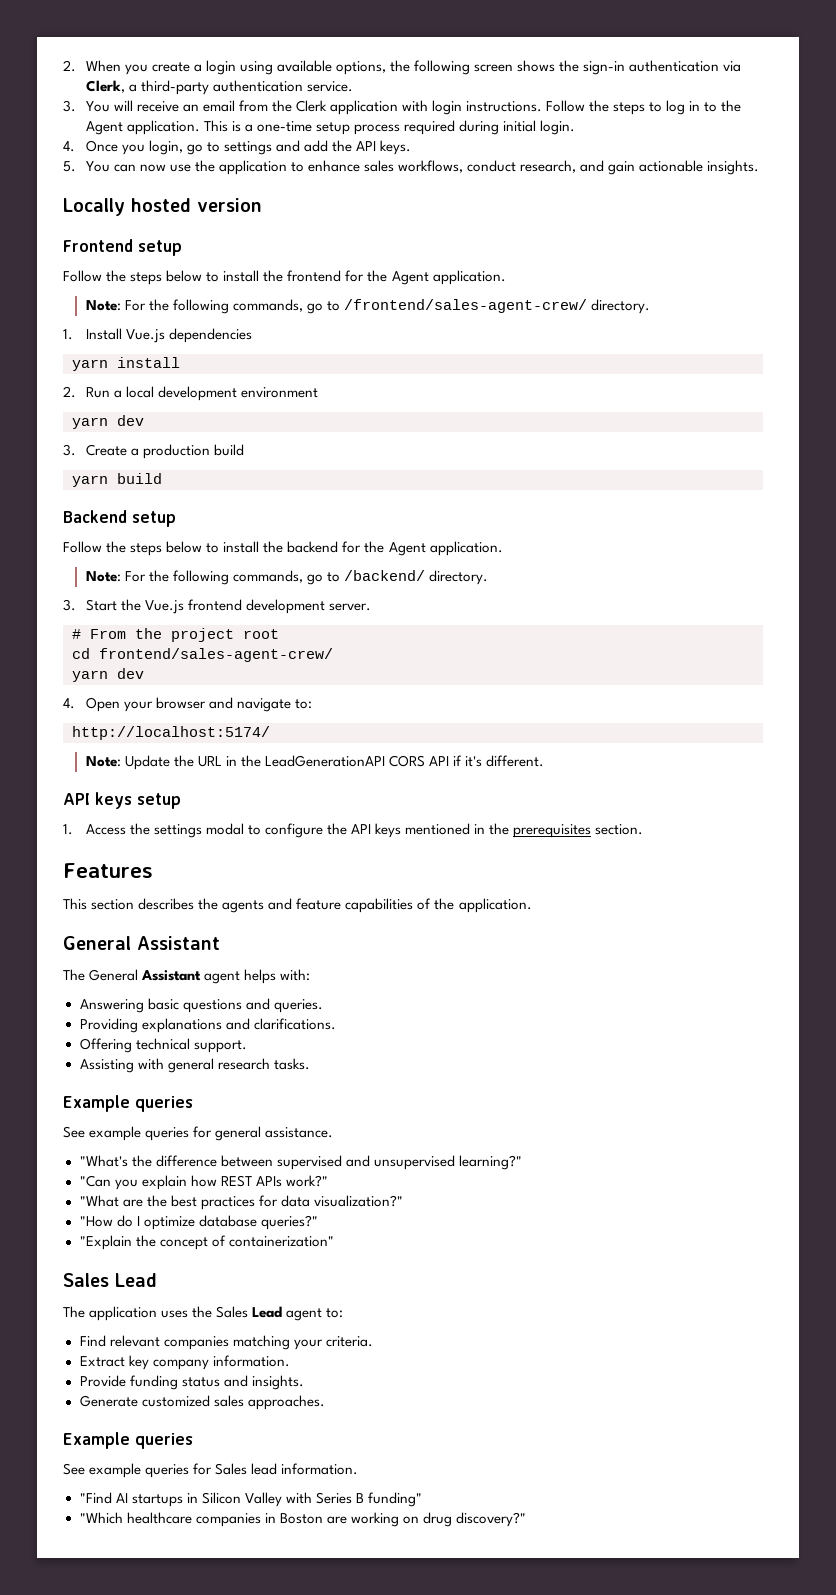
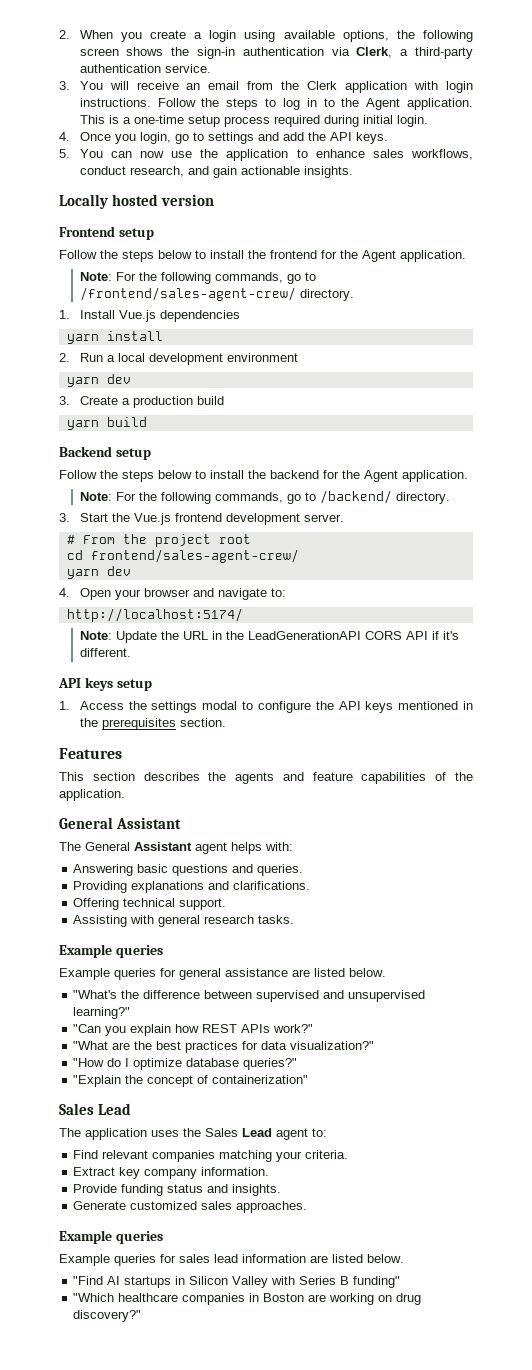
[63,1126,142,1141] See example -> [59,968,110,980] Example
[265,1127,334,1138] assistance. -> [225,968,386,977] assistance are listed below.
[63,1463,359,1478] See example queries for Sales lead information. -> [59,1254,404,1266] Example queries for sales lead information are listed below.

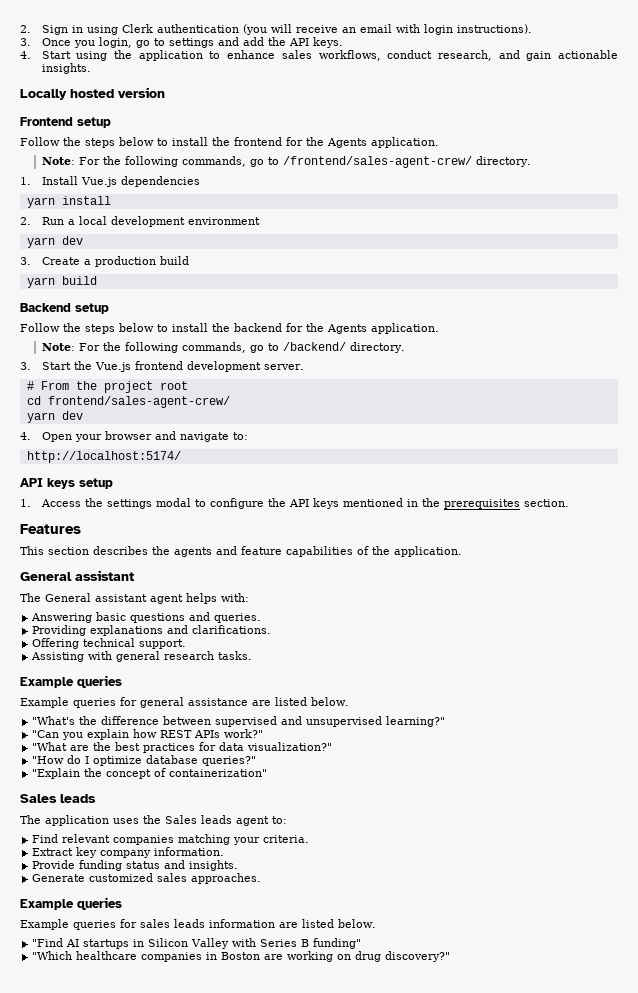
[59,30,474,42] [79,47,473,59] [79,64,211,73] [59,81,474,93] [79,98,473,110] [79,115,428,127] [59,132,70,141] 2. When you create a login using available options, the following screen shows the sign-in authentication via Clerk, a third-party authentication service. // 3. You will receive an email from the Clerk application with login instructions. Follow the steps to log in to the Agent application. This is a one-time setup process required during initial login. // 4. -> [20,24,532,35] [20,38,31,46] 2. Sign in using Clerk authentication (you will receive an email with login instructions). // 3.
[59,149,193,158] 5. You can now use -> [20,51,108,61] 4. Start using
[362,250,396,262] Agent -> [327,138,367,148] Agents
[364,470,398,482] Agent -> [327,324,367,334] Agents
[79,631,459,643] [79,648,131,657] // Note: Update the URL in the LeadGenerationAPI CORS API if it's different. -> (181, 457) none
[115,817,181,829] Assistant -> [75,570,134,581] assistant
[134,842,192,851] Assistant -> [95,594,147,602] assistant
[97,1103,131,1115] Lead -> [60,794,96,803] leads
[242,1128,272,1137] Lead -> [201,815,232,824] leads
[214,1254,238,1263] lead -> [174,919,205,928] leads

